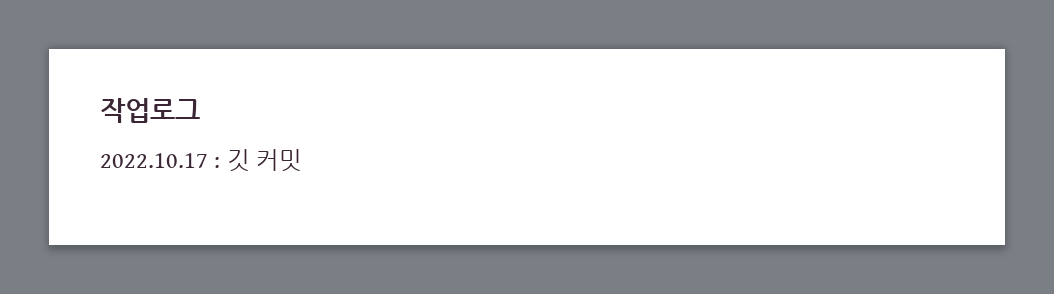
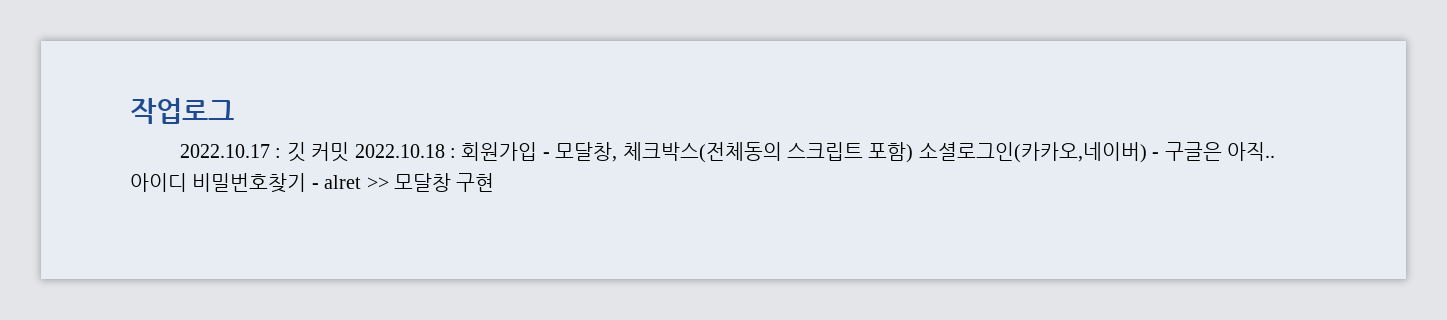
(303, 160) none -> [354,142,1276,163] [130,173,495,193] 2022.10.18 : 회원가입 - 모달창, 체크박스(전체동의 스크립트 포함) 소셜로그인(카카오,네이버) - 구글은 아직.. 아이디 비밀번호찾기 - alret >> 모달창 구현

